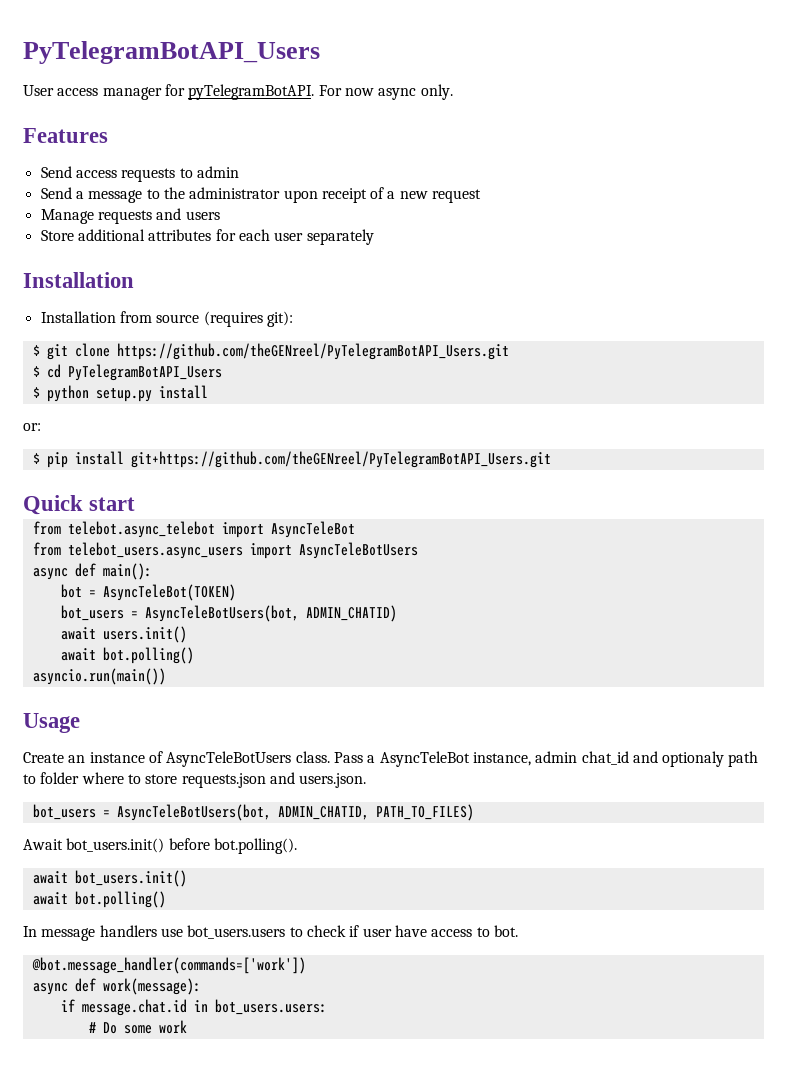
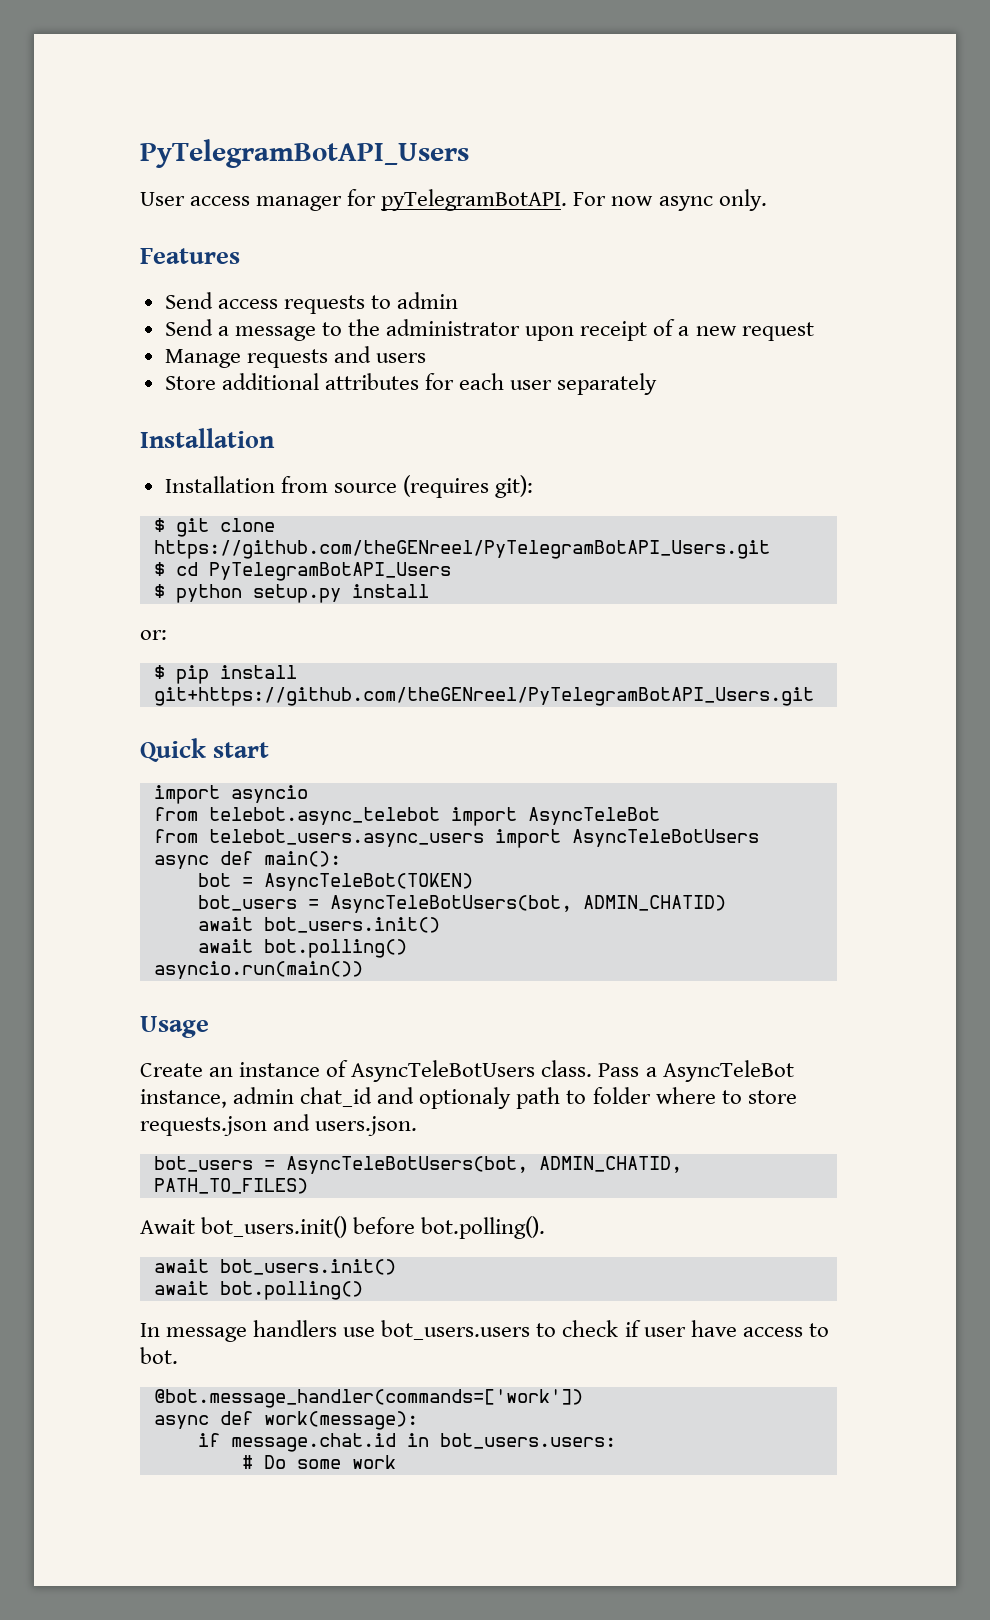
(136, 504) none -> [153,785,308,804] // import asyncio
[102,626,187,643] users.init() -> [263,917,440,933] bot_users.init()

